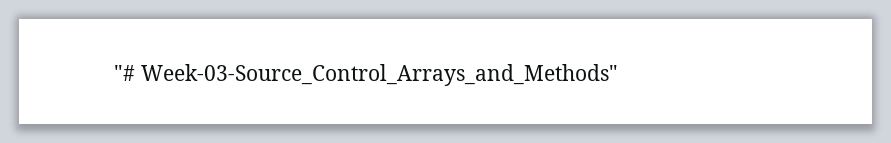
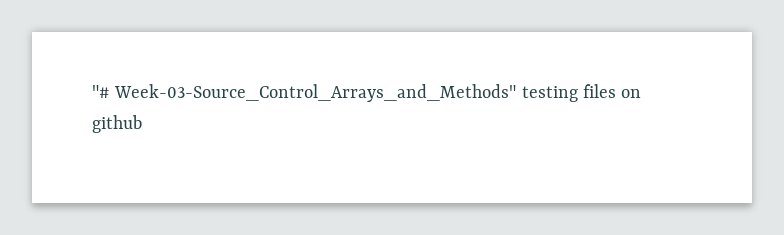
(618, 75) none -> [521,84,642,102] [92,115,142,133] testing files on github

